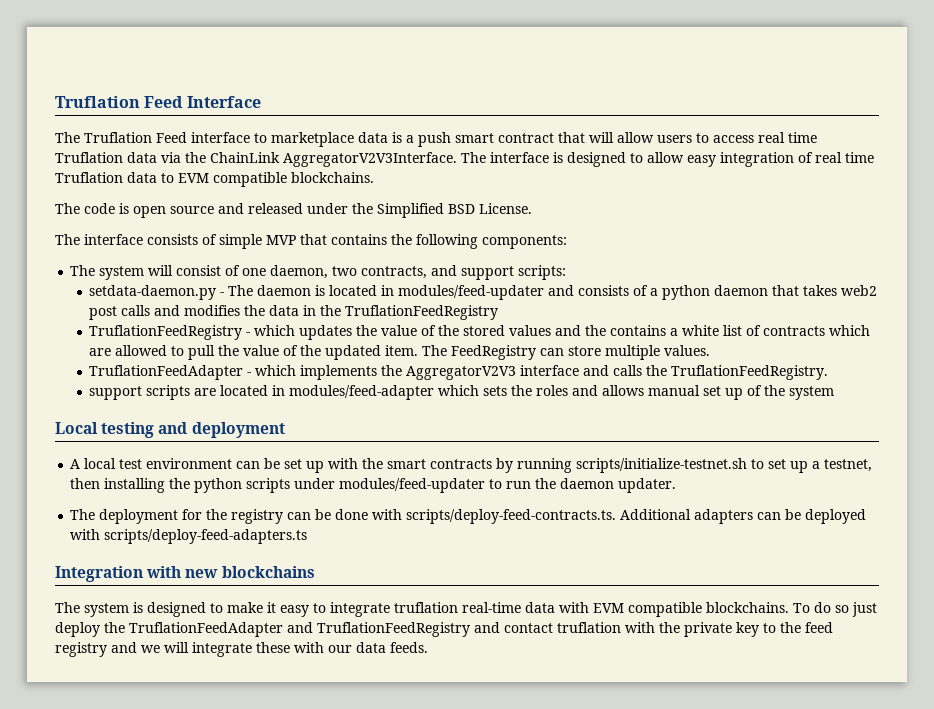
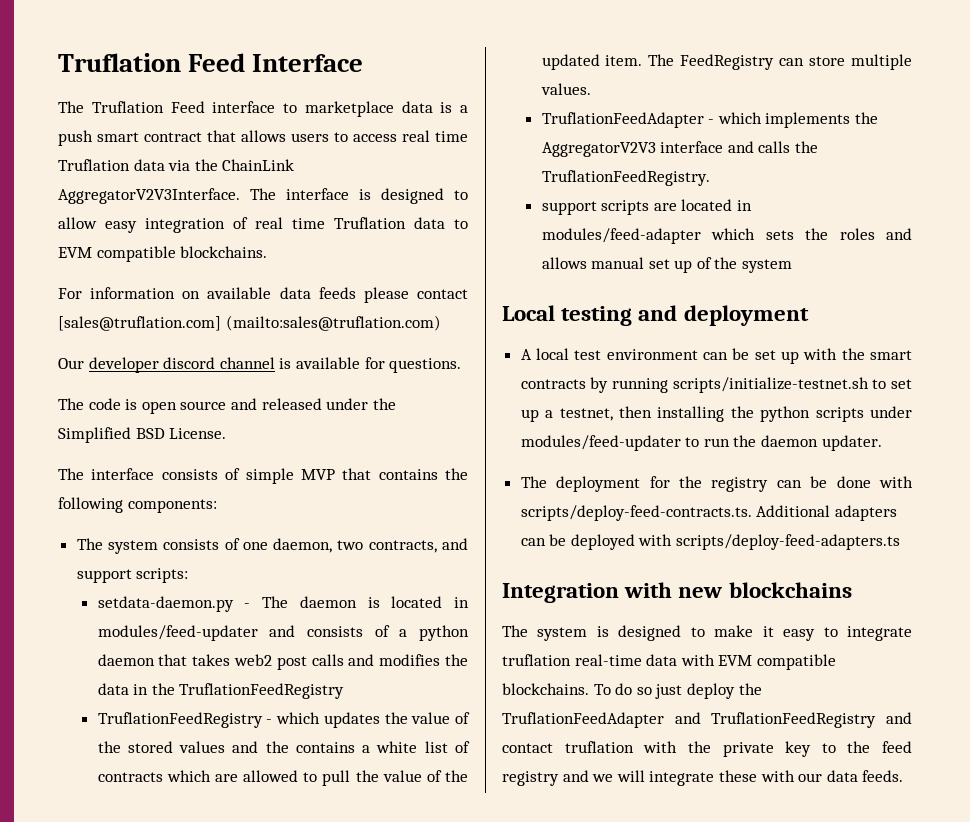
[589,132,654,143] will allow -> [241,130,286,142] allows
(374, 177) none -> [58,287,469,303] [58,315,441,331] [58,357,462,373] // For information on available data feeds please contact [sales@truflation.com] (mailto:sales@truflation.com) // Our developer discord channel is available for questions.
[148,265,222,276] will consist -> [163,539,220,550] consists

